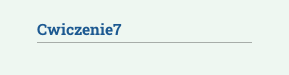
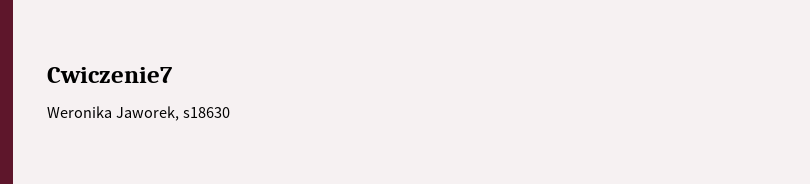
(122, 29) none -> [47,106,230,121] // Weronika Jaworek, s18630

